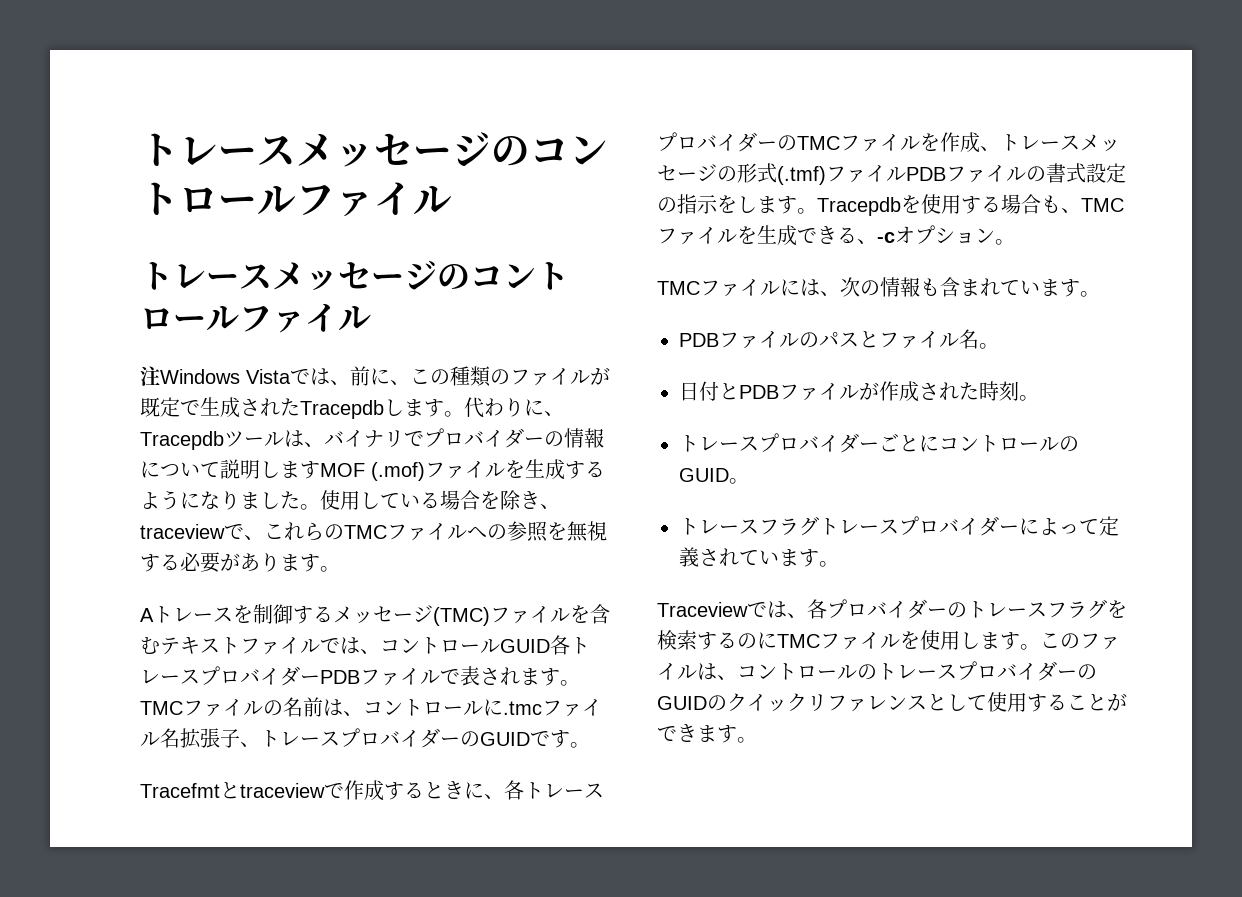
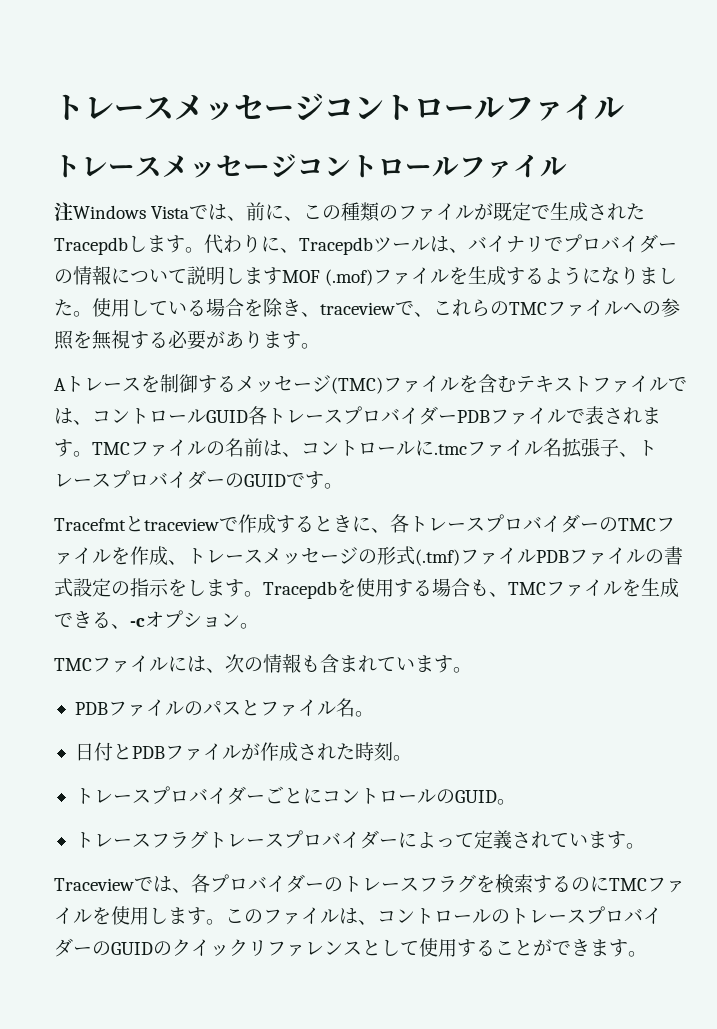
[140,132,530,167] トレースメッセージの -> [54,93,324,120] トレースメッセージ
[437,264,470,289] の -> (297, 165) none

